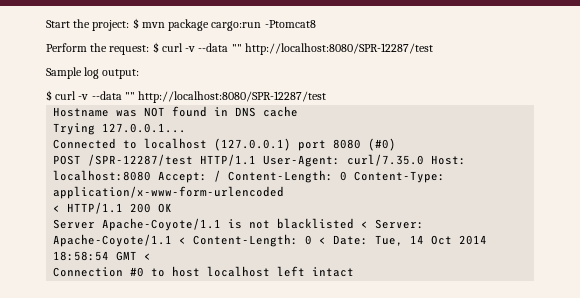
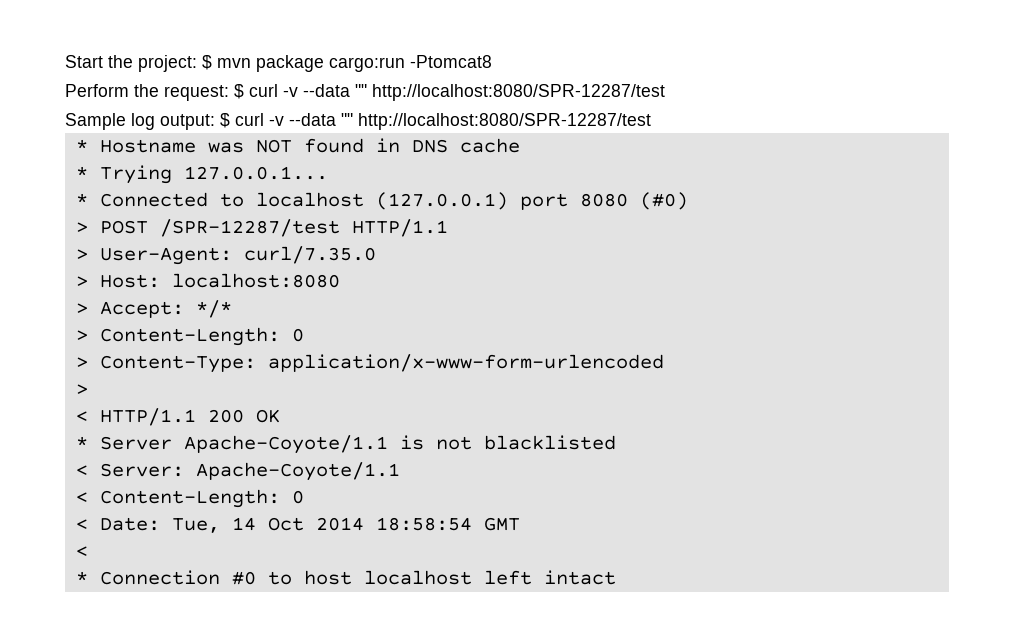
[46,90,327,103] // $ curl -v --data "" http://localhost:8080/SPR-12287/test // -> [220,113,651,130] [75,139,88,152] $ curl -v --data "" http://localhost:8080/SPR-12287/test // *
(299, 111) none -> [75,166,88,179] *
(187, 128) none -> [75,193,88,206] *
(397, 144) none -> [75,222,88,233] >
(257, 160) none -> [75,249,88,260] // >
(425, 160) none -> [75,276,88,287] // >
[158,170,348,183] Accept: / Content-Length: 0 -> [75,300,232,318] [75,327,304,346] [75,357,88,368] // > Accept: */* // > Content-Length: 0 // >
(285, 192) none -> [75,384,88,395] // >
(173, 208) none -> [75,436,88,449] *
(355, 223) none -> (616, 442) //
(173, 240) none -> (400, 471) //
(313, 240) none -> (304, 497) //
(138, 256) none -> (520, 524) //
(152, 256) none -> [75,571,88,584] *

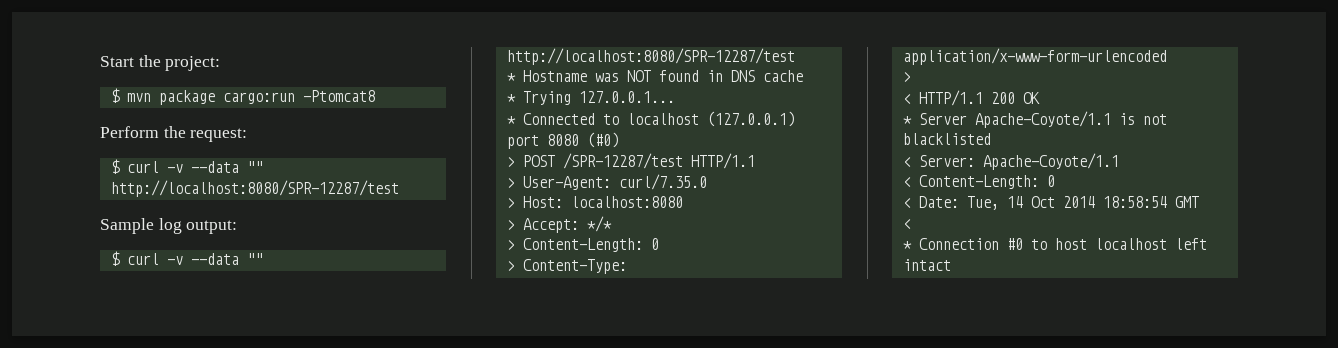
(197, 63) none -> (221, 63) //
(229, 93) none -> (248, 135) //
(215, 122) none -> (238, 227) //

